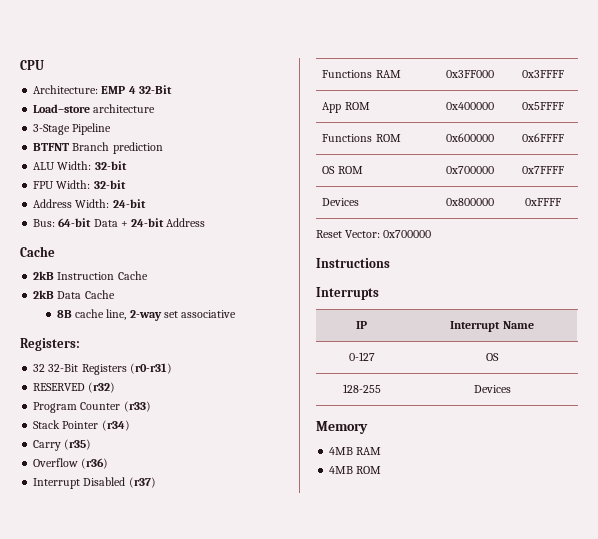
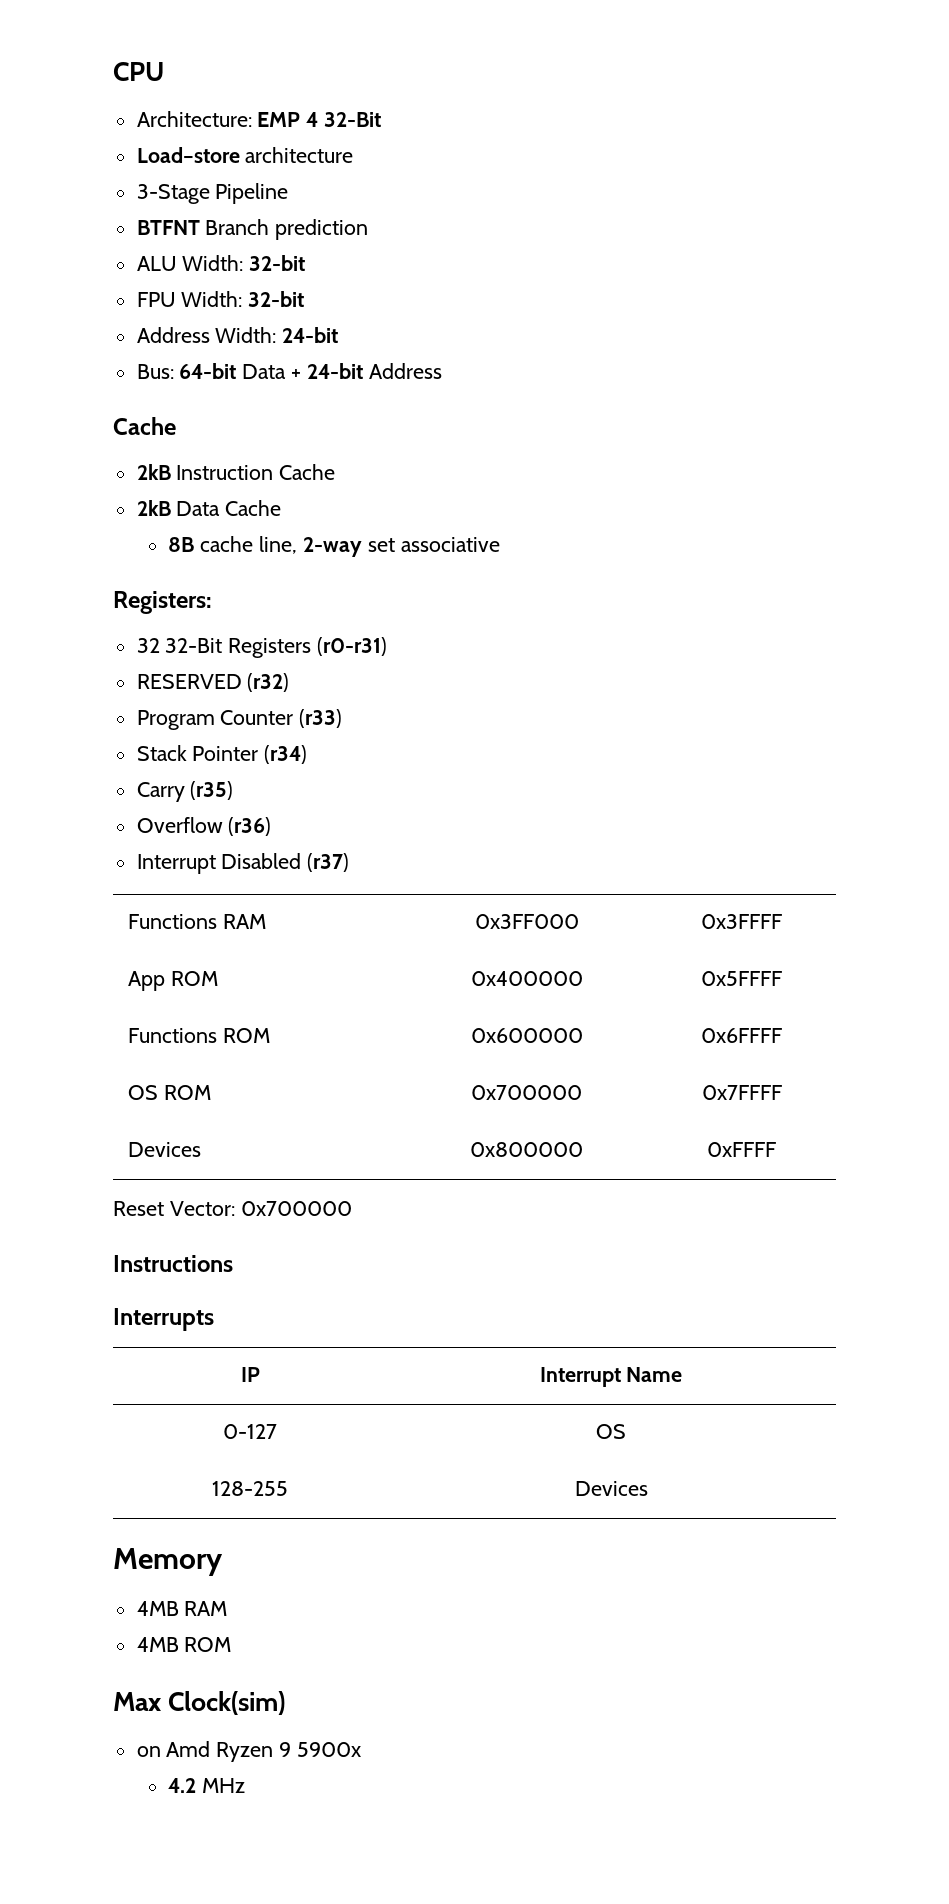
(382, 470) none -> [113,1691,286,1715] [136,1741,361,1762] [168,1778,246,1793] // Max Clock(sim) // on Amd Ryzen 9 5900x // 4.2 MHz

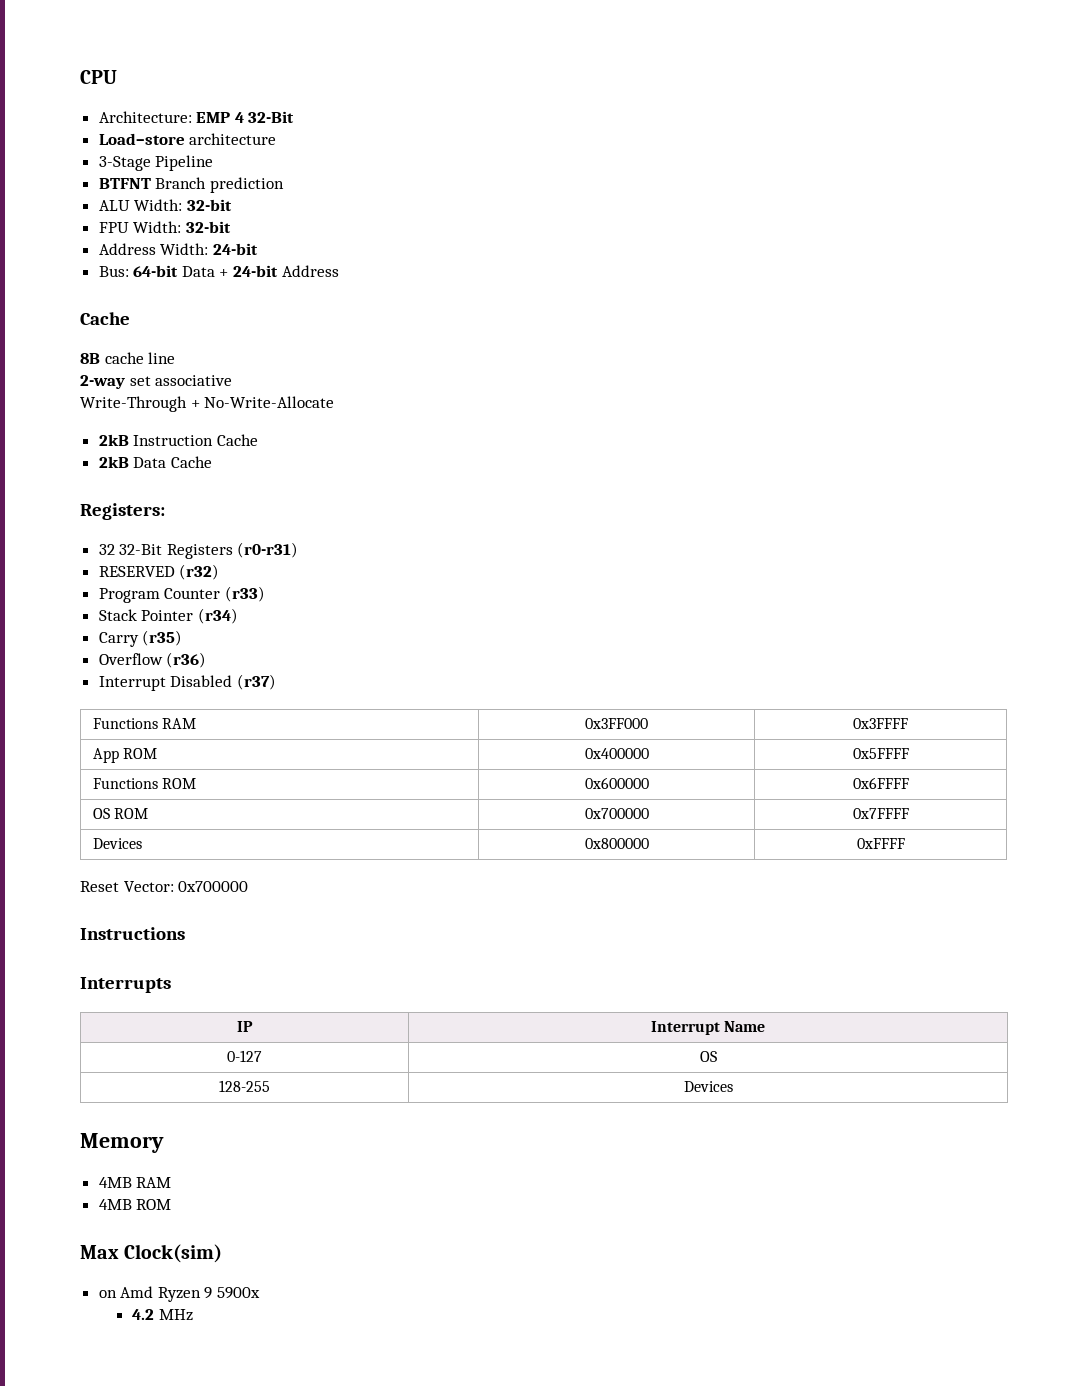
(176, 426) none -> [80,352,176,364] [80,375,233,389] [80,396,335,412] // 8B cache line // 2-way set associative // Write-Through + No-Write-Allocate
[168,536,500,557] // 8B cache line, 2-way set associative -> (212, 462) none

